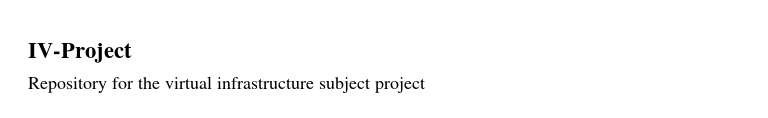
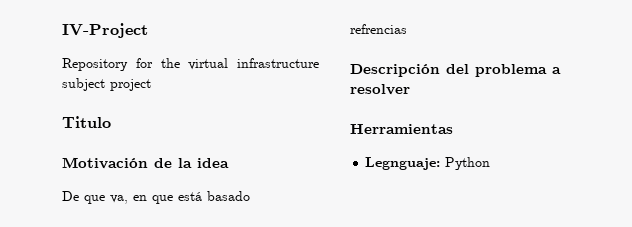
(426, 85) none -> [62,116,111,128] [62,157,229,169] [62,191,250,204] [350,24,407,34] [350,64,561,77] [350,84,410,95] [350,124,453,134] [365,157,491,170] // Titulo // Motivación de la idea // De que va, en que está basado // refrencias // Descripción del problema a resolver // Herramientas // Legnguaje: Python

